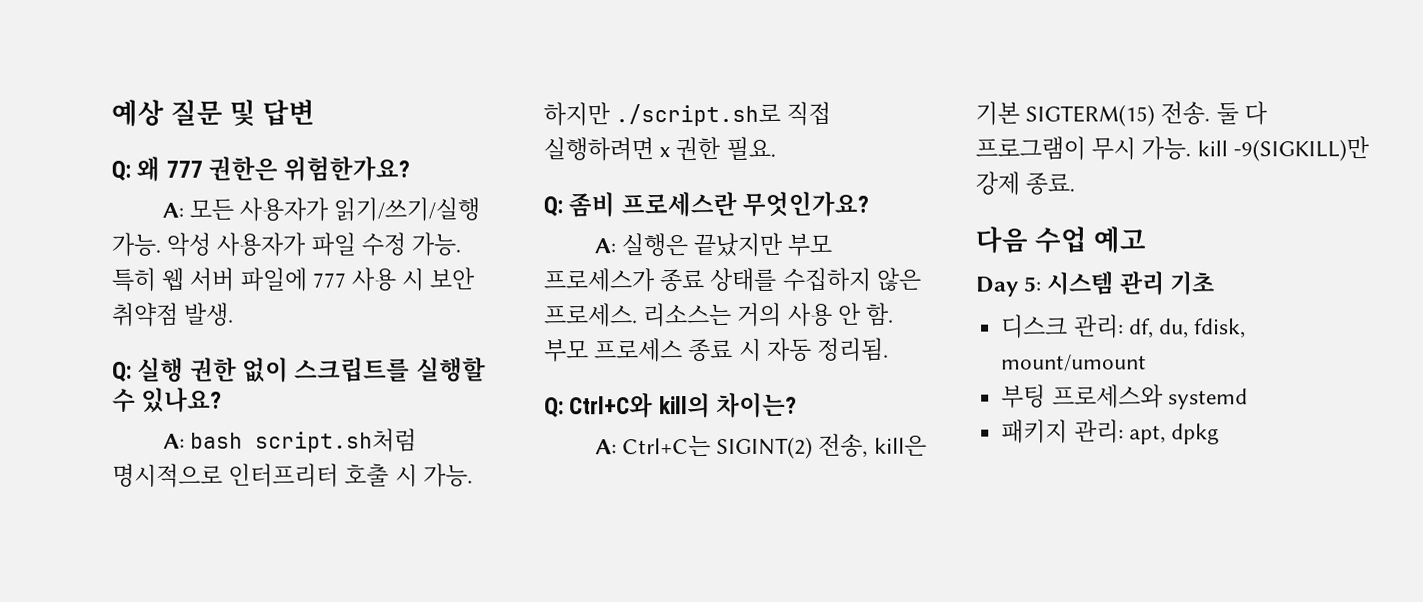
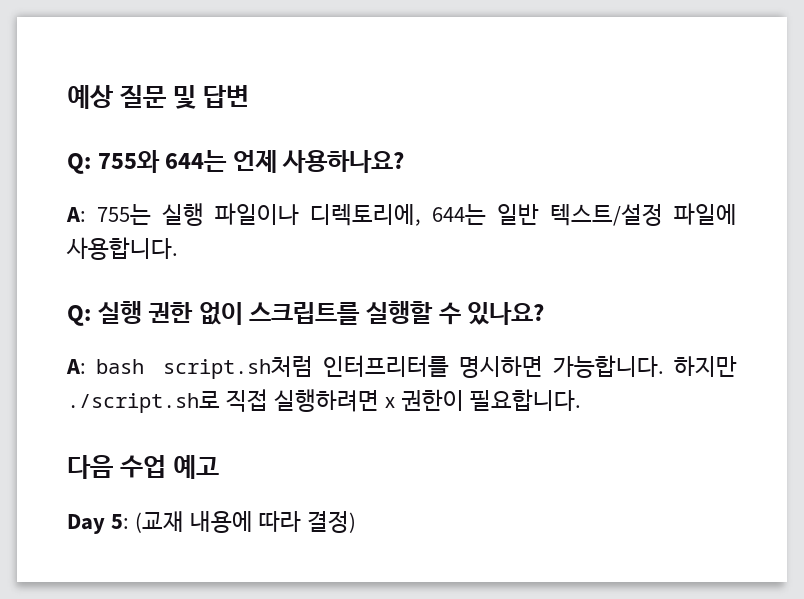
[136,156,411,182] [161,197,481,222] [111,232,462,257] [111,267,476,292] [112,302,235,327] 왜 777 권한은 위험한가요? // A: 모든 사용자가 읽기/쓰기/실행 가능. 악성 사용자가 파일 수정 가능. 특히 웹 서버 파일에 777 사용 시 보안 취약점 발생. -> [97,150,405,173] [66,203,737,226] [66,237,178,260] 755와 644는 언제 사용하나요? // A: 755는 실행 파일이나 디렉토리에, 644는 일반 텍스트/설정 파일에 사용합니다.
[112,463,473,488] 명시적으로 인터프리터 호출 시 가능. -> [323,355,665,378] 인터프리터를 명시하면 가능합니다.
[675,136,776,161] [543,191,870,218] [593,232,833,258] [543,267,921,293] [544,302,895,328] [544,337,890,363] [544,392,798,419] [594,433,927,459] [975,101,1268,127] [975,136,1370,162] [975,171,1076,196] 권한 필요. // Q: 좀비 프로세스란 무엇인가요? // A: 실행은 끝났지만 부모 프로세스가 종료 상태를 수집하지 않은 프로세스. 리소스는 거의 사용 안 함. 부모 프로세스 종료 시 자동 정리됨. // Q: Ctrl+C와 kill의 차이는? // A: Ctrl+C는 SIGINT(2) 전송, kill은 기본 SIGTERM(15) 전송. 둘 다 프로그램이 무시 가능. kill -9(SIGKILL)만 강제 종료. -> [401,389,582,411] 권한이 필요합니다.
[1046,271,1214,296] [1001,314,1247,339] [1001,354,1148,372] [1001,384,1248,410] [1001,419,1219,445] 시스템 관리 기초 // 디스크 관리: df, du, fdisk, mount/umount // 부팅 프로세스와 systemd // 패키지 관리: apt, dpkg -> [135,511,357,533] (교재 내용에 따라 결정)

